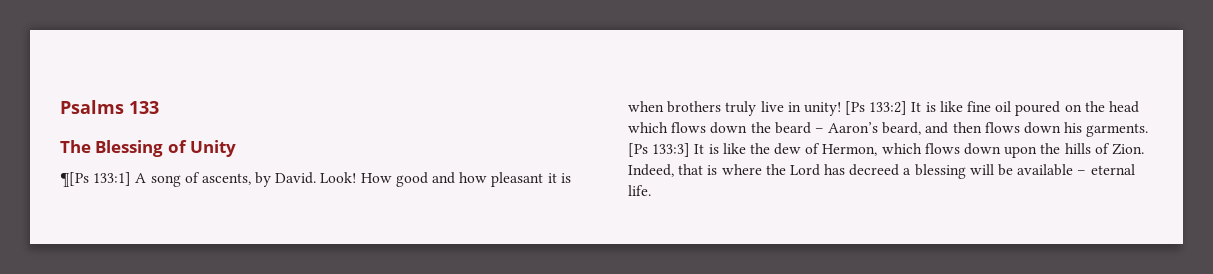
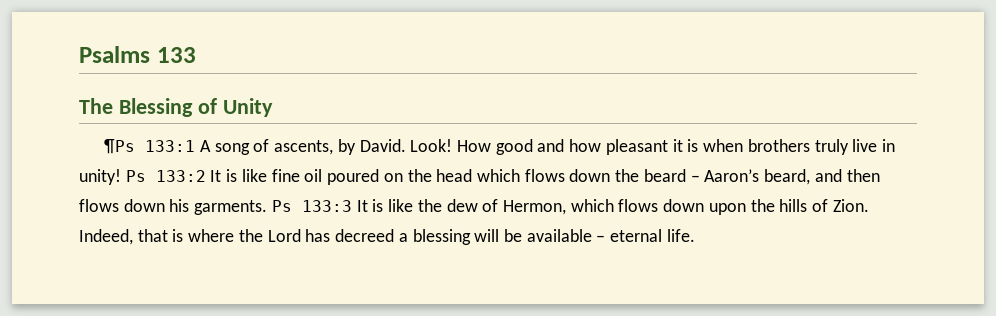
[60,172,132,188] ¶[Ps 133:1] -> [104,139,196,154] ¶Ps 133:1
[845,101,908,115] [Ps 133:2] -> [125,170,206,182] Ps 133:2
[628,143,691,157] [Ps 133:3] -> [271,200,352,212] Ps 133:3

